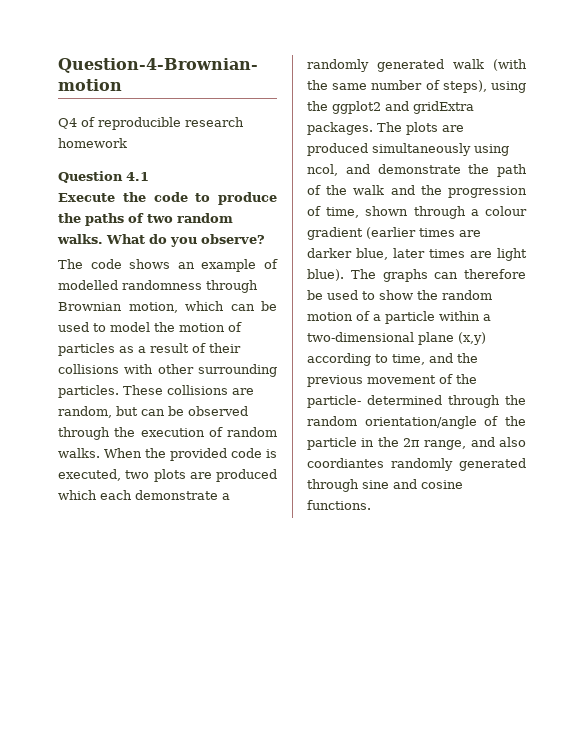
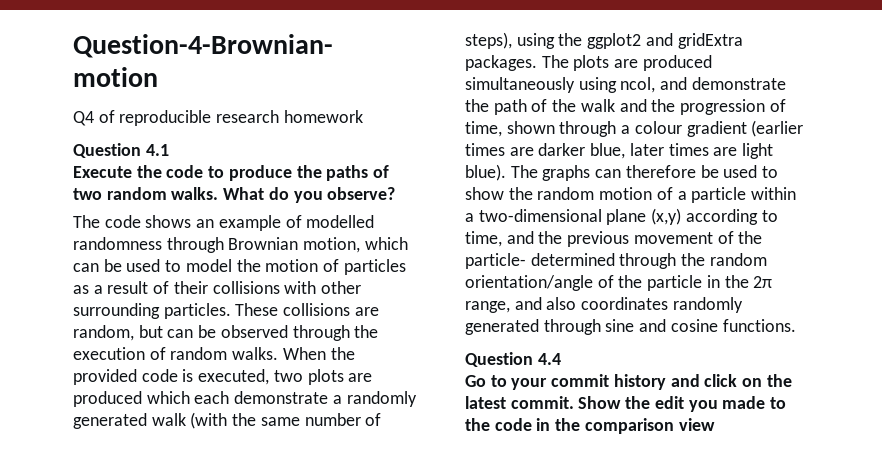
[307,458,384,468] coordiantes -> [581,297,669,310] coordinates
(371, 505) none -> [465,352,561,367] [465,374,792,390] [465,396,787,412] [465,418,715,434] // Question 4.4 // Go to your commit history and click on the latest commit. Show the edit you made to the code in the comparison view

